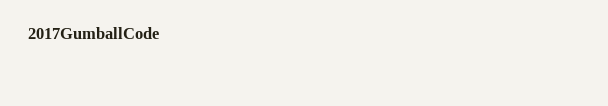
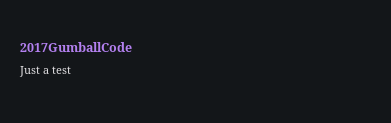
(159, 33) none -> [19,66,71,77] // Just a test

